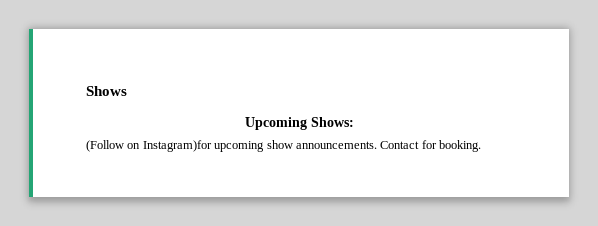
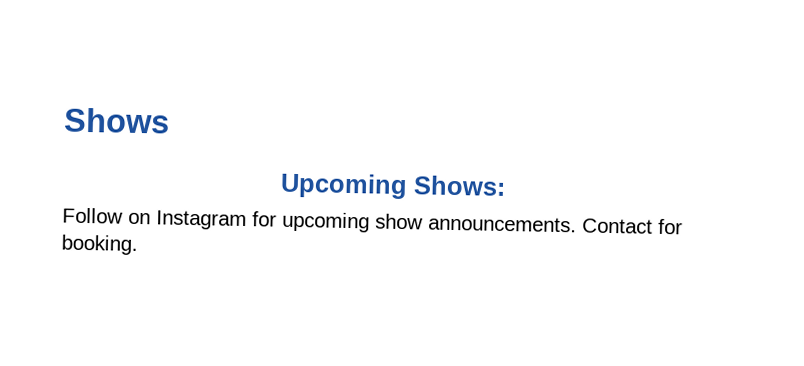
[86,140,212,152] (Follow on Instagram)for -> [62,207,277,231] Follow on Instagram for

